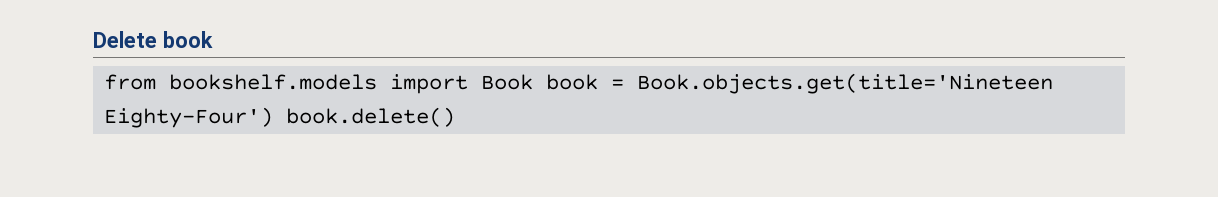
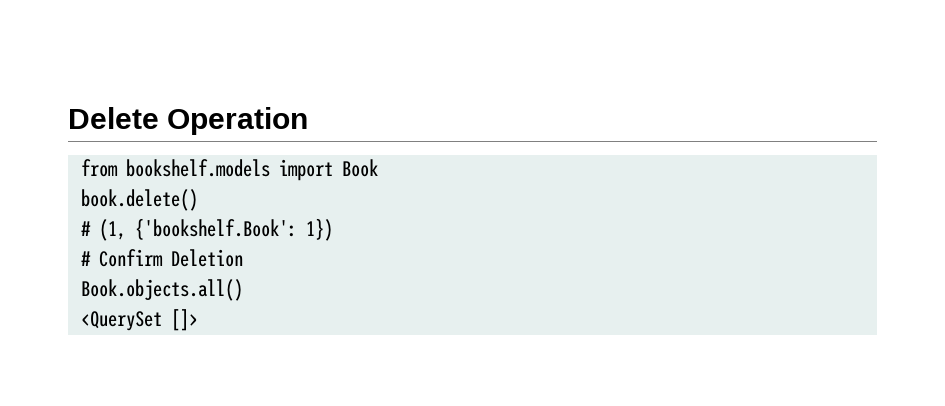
[162,31,213,48] book -> [167,107,309,135] Operation
[546,73,1054,94] [104,107,456,128] book = Book.objects.get(title='Nineteen Eighty-Four') book.delete() -> [80,189,198,211] [80,218,333,241] [80,249,243,267] [80,279,243,301] [80,309,198,331] // book.delete() // # (1, {'bookshelf.Book': 1}) // # Confirm Deletion // Book.objects.all() // <QuerySet []>

